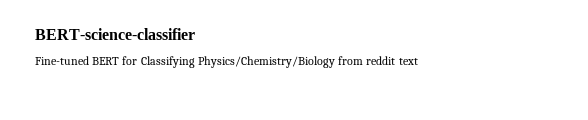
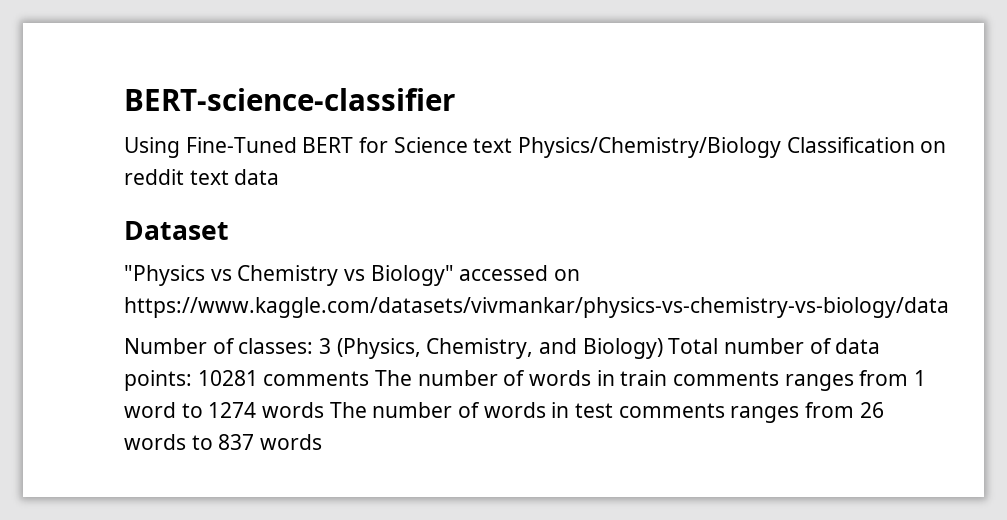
[35,56,418,68] Fine-tuned BERT for Classifying Physics/Chemistry/Biology from reddit text -> [124,137,947,158] [124,169,280,185] [124,221,229,240] [124,265,581,286] [124,297,949,318] [124,338,881,359] [124,370,927,391] [124,402,884,423] [124,434,323,450] Using Fine-Tuned BERT for Science text Physics/Chemistry/Biology Classification on reddit text data // Dataset // "Physics vs Chemistry vs Biology" accessed on https://www.kaggle.com/datasets/vivmankar/physics-vs-chemistry-vs-biology/data // Number of classes: 3 (Physics, Chemistry, and Biology) Total number of data points: 10281 comments The number of words in train comments ranges from 1 word to 1274 words The number of words in test comments ranges from 26 words to 837 words

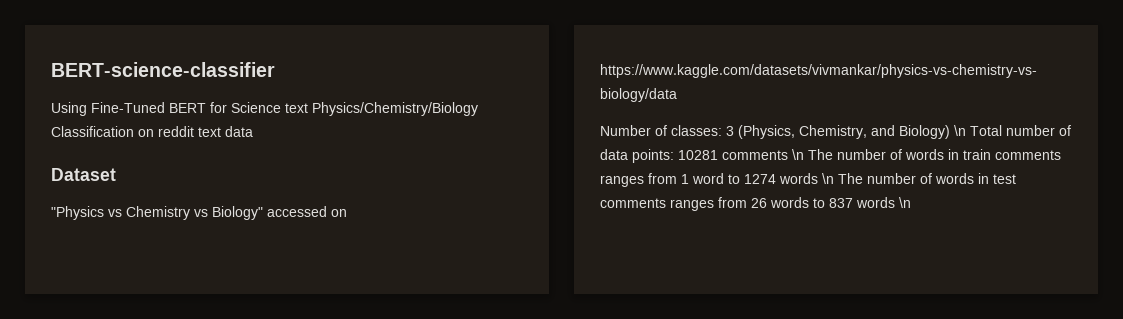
(663, 348) none -> [954,125,966,136] \n
(370, 378) none -> [792,149,804,160] \n
(325, 410) none -> [822,173,834,184] \n
(323, 442) none -> [899,197,911,208] \n

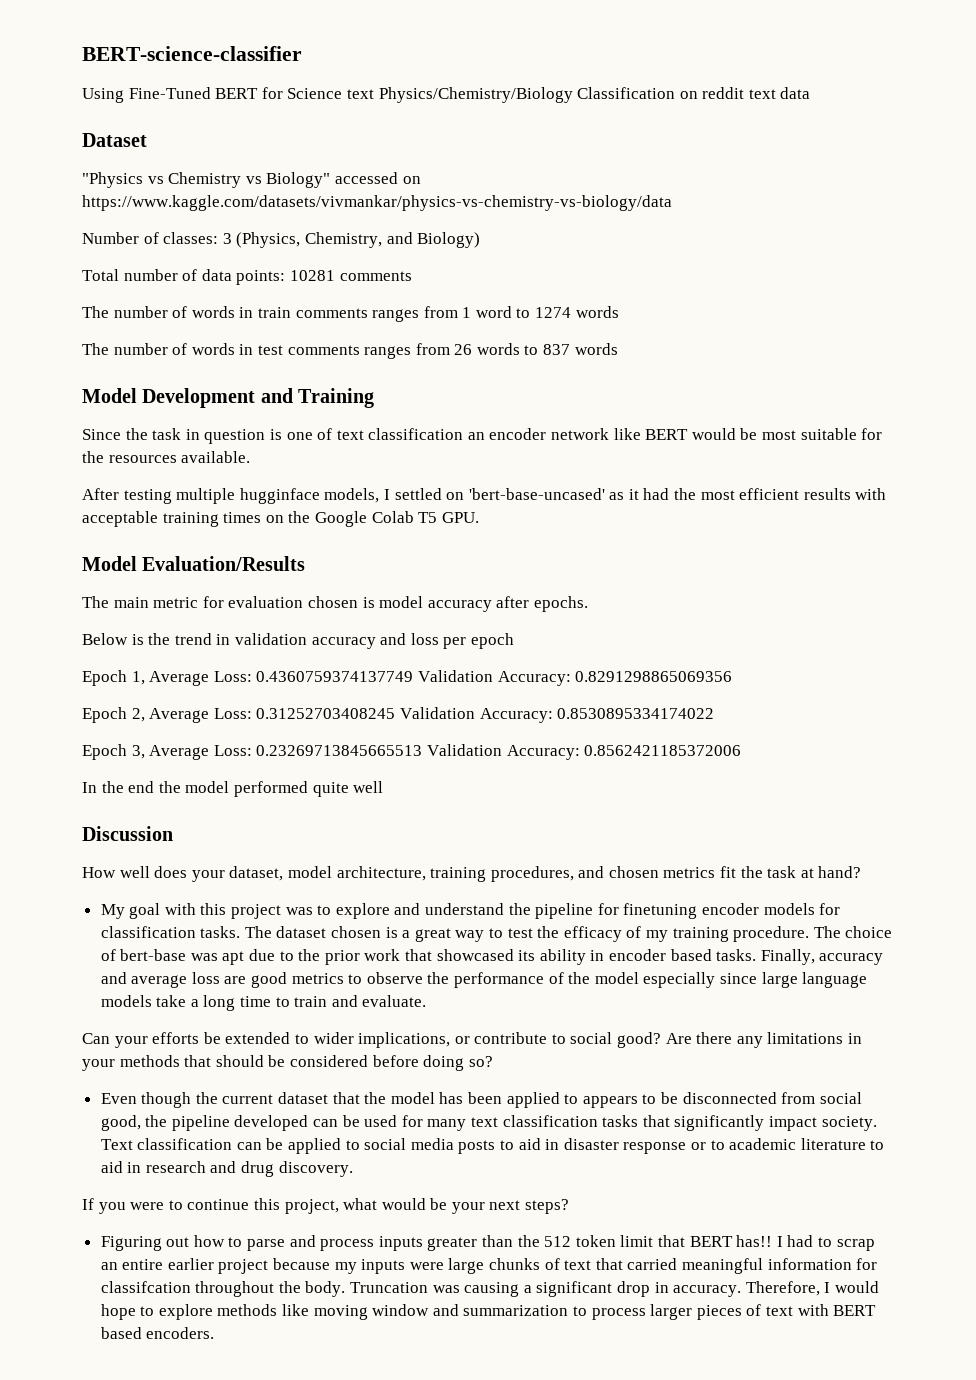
[954,125,966,136] \n -> (481, 240) //
[792,149,804,160] \n -> (412, 276) //
[822,173,834,184] \n -> (619, 312) //
[899,197,911,208] \n -> [82,388,375,408] [82,428,883,444] [82,451,251,463] [82,488,887,504] [82,511,479,527] [82,556,306,571] [82,596,588,612] [82,633,514,649] [82,670,733,686] [82,707,715,723] [82,744,742,760] [82,781,384,797] [82,826,173,841] [82,866,862,882] [100,903,841,919] [100,926,893,942] [100,949,884,965] [100,972,868,988] [100,995,427,1011] [82,1032,863,1048] [82,1055,493,1071] [100,1092,862,1108] [100,1115,877,1131] [100,1138,885,1154] [100,1161,353,1177] [82,1198,570,1214] [100,1235,875,1251] [100,1258,878,1274] [100,1281,879,1297] [100,1304,877,1320] [100,1327,215,1339] // Model Development and Training // Since the task in question is one of text classification an encoder network like BERT would be most suitable for the resources available. // After testing multiple hugginface models, I settled on 'bert-base-uncased' as it had the most efficient results with acceptable training times on the Google Colab T5 GPU. // Model Evaluation/Results // The main metric for evaluation chosen is model accuracy after epochs. // Below is the trend in validation accuracy and loss per epoch // Epoch 1, Average Loss: 0.4360759374137749 Validation Accuracy: 0.8291298865069356 // Epoch 2, Average Loss: 0.31252703408245 Validation Accuracy: 0.8530895334174022 // Epoch 3, Average Loss: 0.23269713845665513 Validation Accuracy: 0.8562421185372006 // In the end the model performed quite well // Discussion // How well does your dataset, model architecture, training procedures, and chosen metrics fit the task at hand? // My goal with this project was to explore and understand the pipeline for finetuning encoder models for classification tasks. The dataset chosen is a great way to test the efficacy of my training procedure. The choice of bert-base was apt due to the prior work that showcased its ability in encoder based tasks. Finally, accuracy and average loss are good metrics to observe the performance of the model especially since large language models take a long time to train and evaluate. // Can your efforts be extended to wider implications, or contribute to social good? Are there any limitations in your methods that should be considered before doing so? // Even though the current dataset that the model has been applied to appears to be disconnected from social good, the pipeline developed can be used for many text classification tasks that significantly impact society. Text classification can be applied to social media posts to aid in disaster response or to academic literature to aid in research and drug discovery. // If you were to continue this project, what would be your next steps? // Figuring out how to parse and process inputs greater than the 512 token limit that BERT has!! I had to scrap an entire earlier project because my inputs were large chunks of text that carried meaningful information for classifcation throughout the body. Truncation was causing a significant drop in accuracy. Therefore, I would hope to explore methods like moving window and summarization to process larger pieces of text with BERT based encoders.

